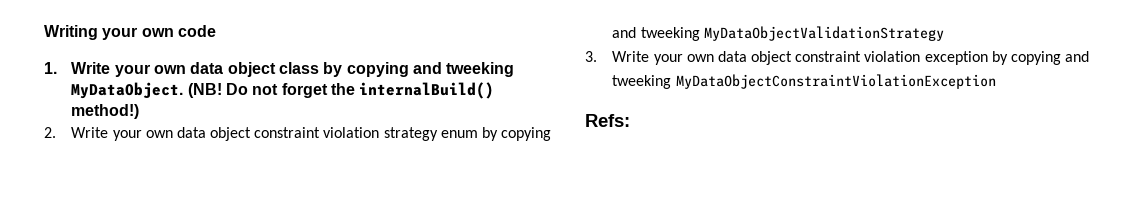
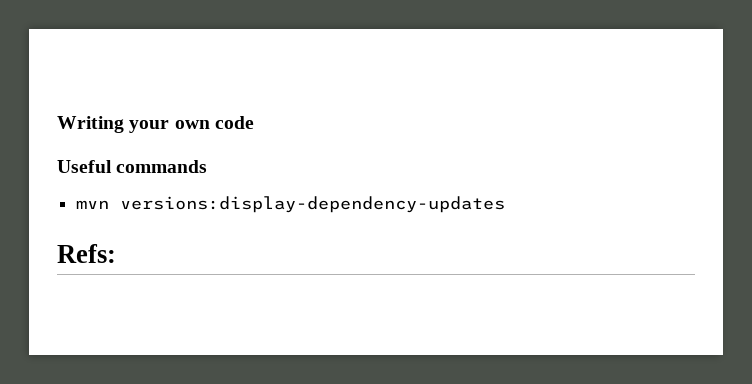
[44,62,515,77] [71,82,495,99] [71,104,140,119] [44,127,552,141] [612,26,944,41] [585,51,1090,65] [612,74,996,89] 1. Write your own data object class by copying and tweeking MyDataObject. (NB! Do not forget the internalBuild() method!) // 2. Write your own data object constraint violation strategy enum by copying and tweeking MyDataObjectValidationStrategy // 3. Write your own data object constraint violation exception by copying and tweeking MyDataObjectConstraintViolationException -> [57,160,208,173] [75,196,505,213] Useful commands // mvn versions:display-dependency-updates

